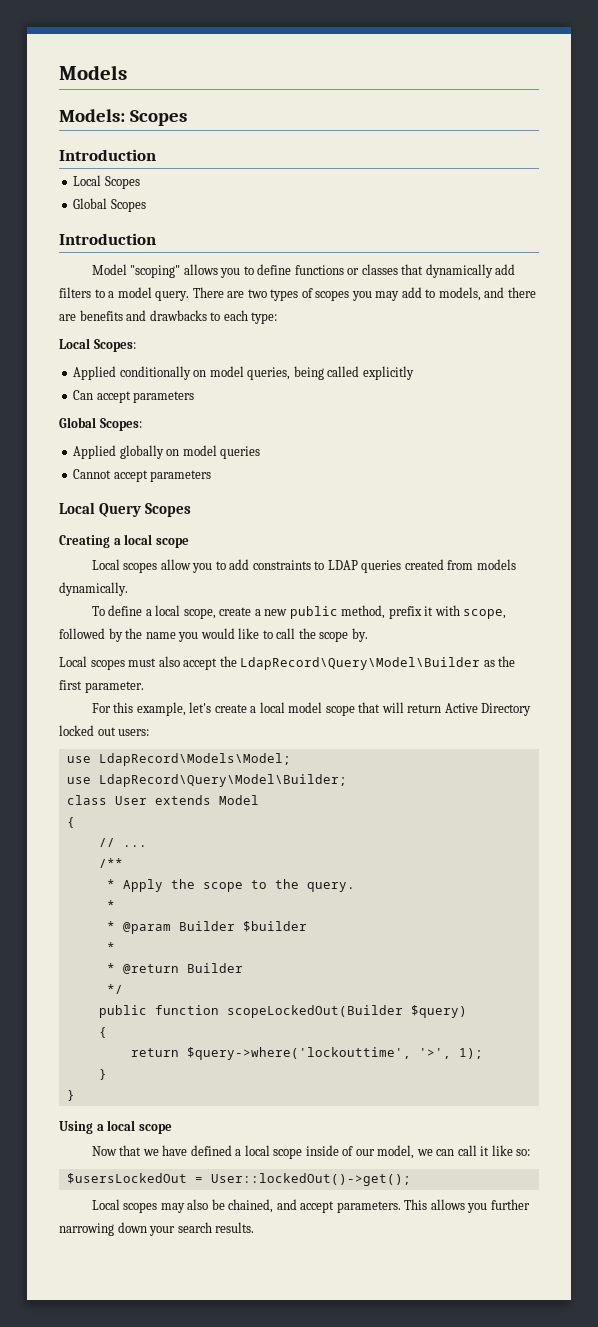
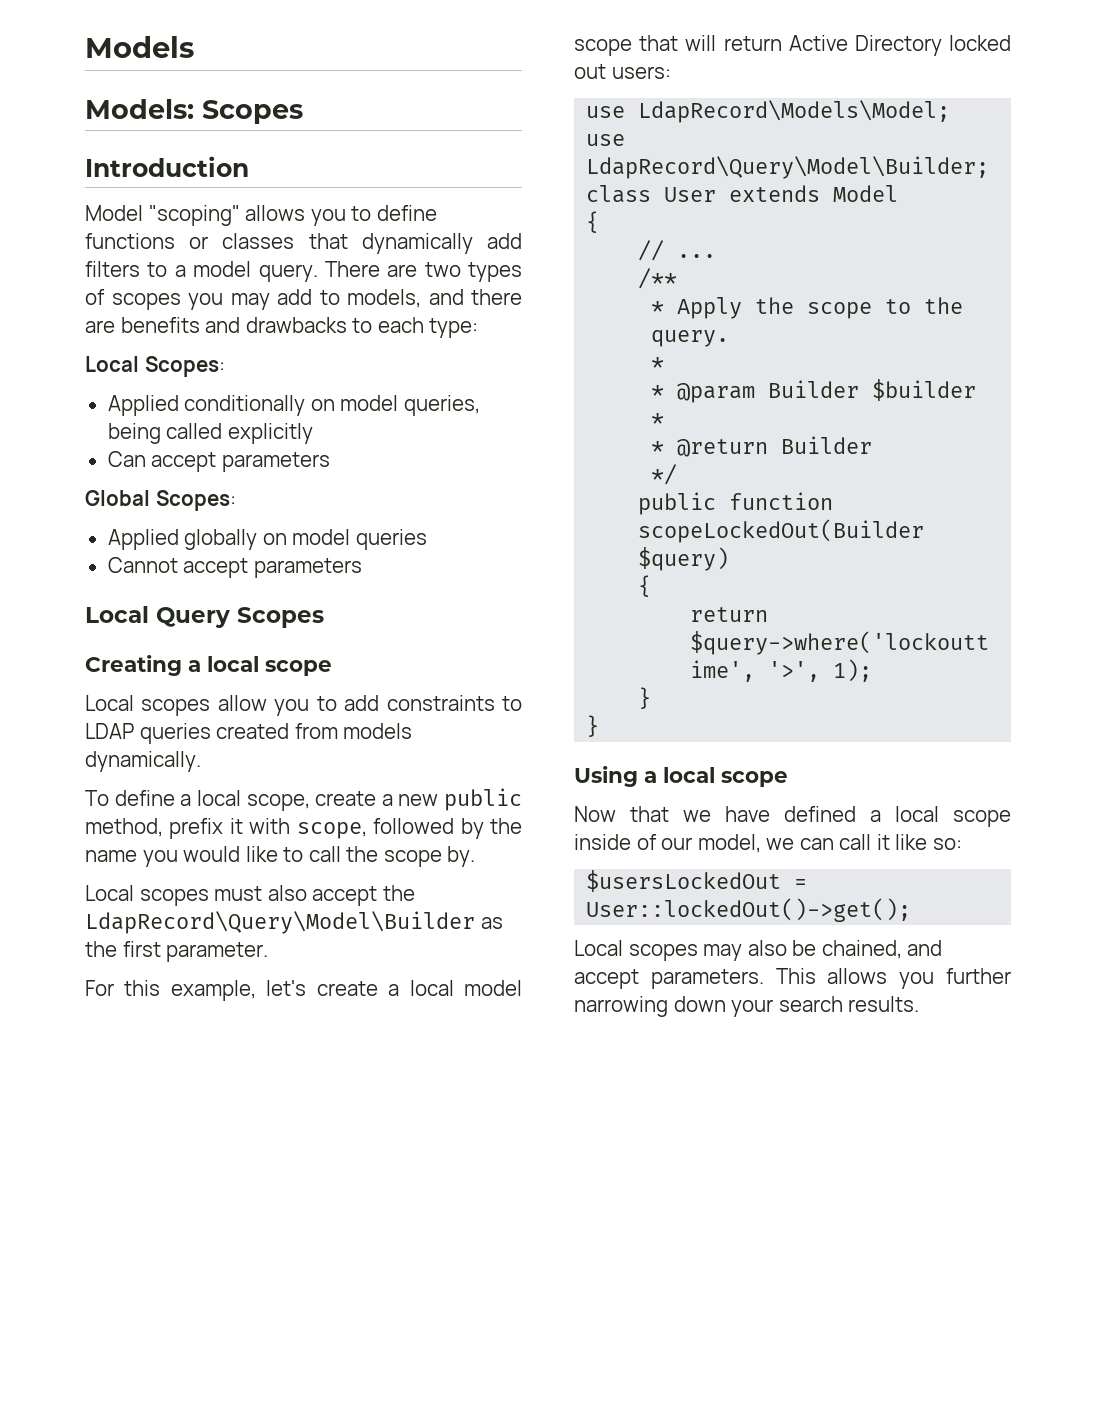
[73,175,140,189] [73,198,146,212] [59,233,156,245] // Local Scopes // Global Scopes // Introduction -> (249, 166) none

